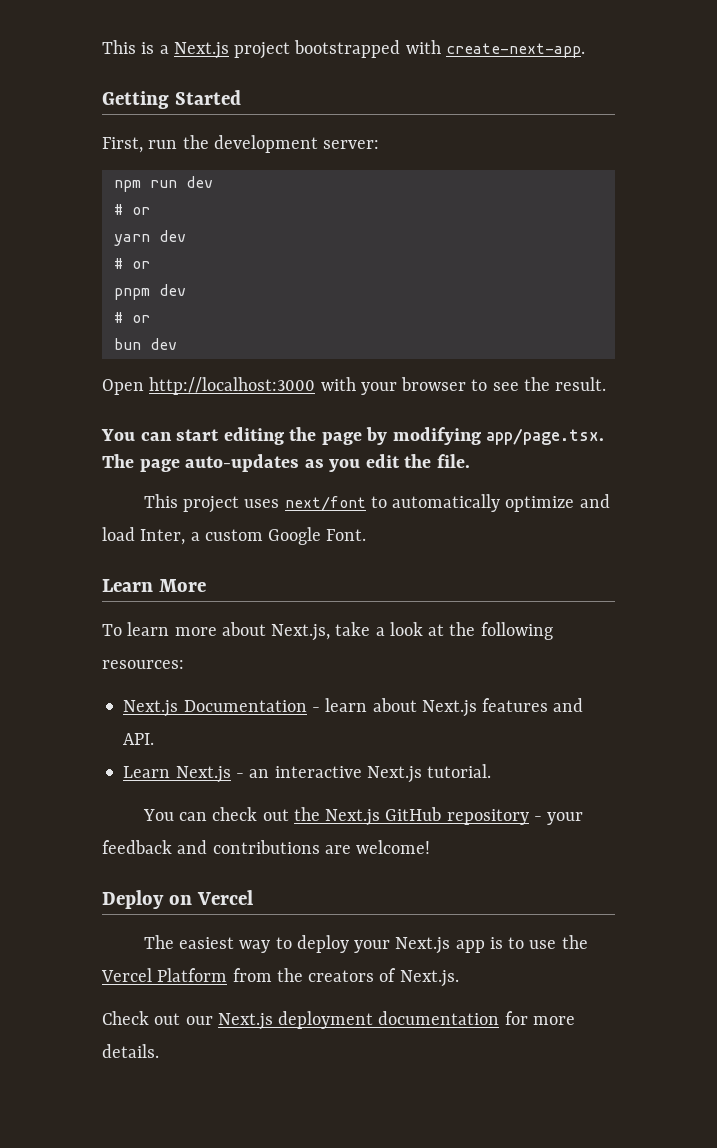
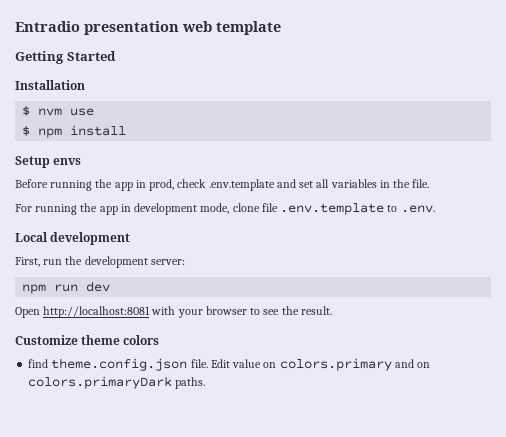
[102,40,585,59] [102,90,241,109] This is a Next.js project bootstrapped with create-next-app. // Getting Started -> [15,21,281,35] [15,51,116,64] [15,80,85,90] [22,106,95,116] [22,125,127,138] [15,156,82,168] [15,179,430,191] [15,203,435,215] [15,232,131,245] Entradio presentation web template // Getting Started // Installation // $ nvm use // $ npm install // Setup envs // Before running the app in prod, check .env.template and set all variables in the file. // For running the app in development mode, clone file .env.template to .env. // Local development
[113,204,150,215] [113,230,186,246] [113,258,150,269] [113,284,186,300] [113,312,150,323] [113,338,177,350] // # or // yarn dev // # or // pnpm dev // # or // bun dev -> (111, 286) none
[149,377,316,395] http://localhost:3000 -> [43,306,151,318] http://localhost:8081
[101,427,605,445] [102,454,470,472] [143,494,610,513] [102,527,367,545] [102,579,206,592] [102,622,553,641] [102,660,184,669] [123,698,584,717] [123,733,155,745] [123,764,492,783] [142,807,584,826] [102,840,431,854] [102,890,253,909] [143,935,588,954] [101,968,459,987] [102,1011,575,1030] [102,1044,159,1058] You can start editing the page by modifying app/page.tsx. The page auto-updates as you edit the file. // This project uses next/font to automatically optimize and load Inter, a custom Google Font. // Learn More // To learn more about Next.js, take a look at the following resources: // Next.js Documentation - learn about Next.js features and API. // Learn Next.js - an interactive Next.js tutorial. // You can check out the Next.js GitHub repository - your feedback and contributions are welcome! // Deploy on Vercel // The easiest way to deploy your Next.js app is to use the Vercel Platform from the creators of Next.js. // Check out our Next.js deployment documentation for more details. -> [15,335,160,345] [28,358,431,371] [28,376,206,389] Customize theme colors // find theme.config.json file. Edit value on colors.primary and on colors.primaryDark paths.

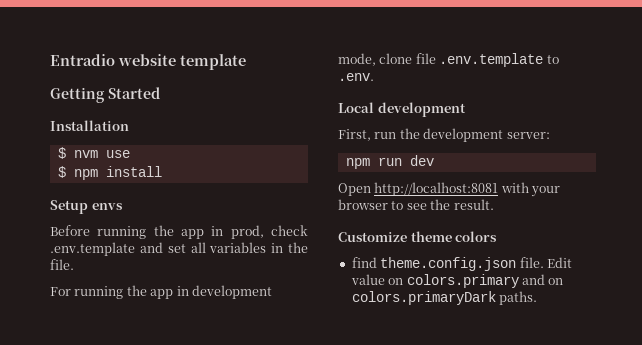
[84,21,212,35] presentation web -> [118,54,176,66] website

